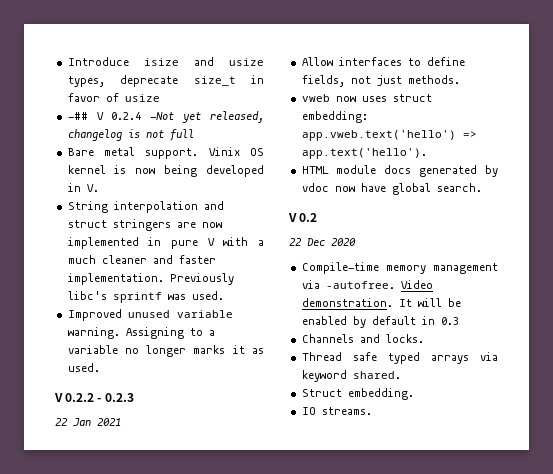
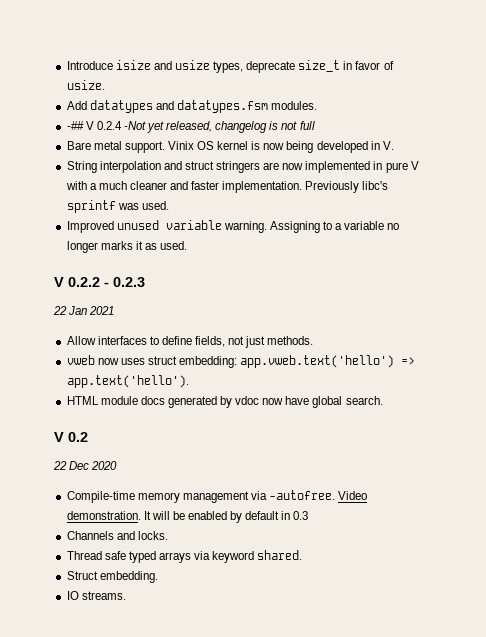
[124,94,160,102] usize -> [66,80,105,90] [66,100,318,113] usize. // Add datatypes and datatypes.fsm modules.

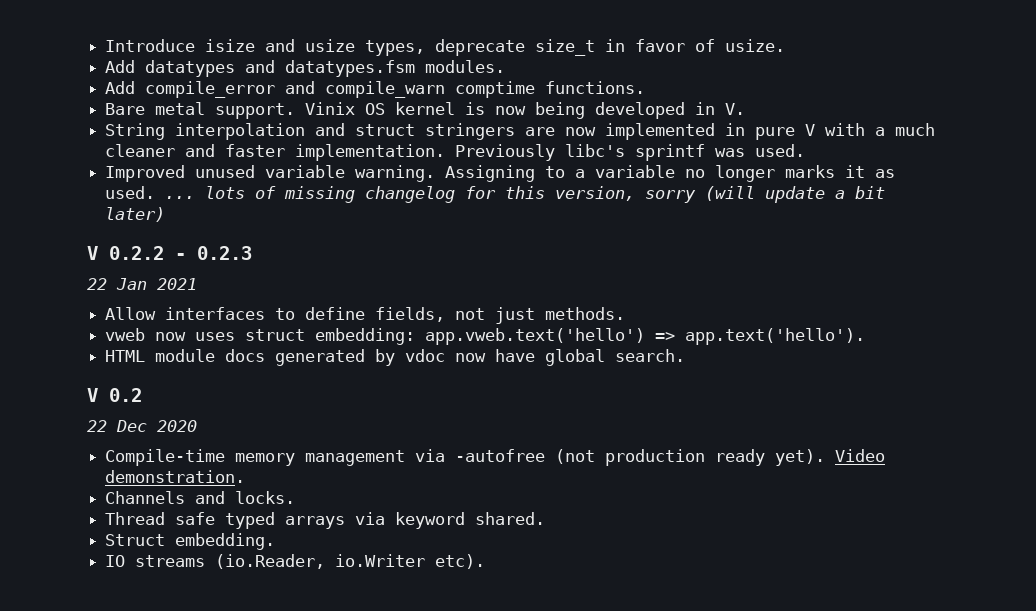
[66,121,315,133] -## V 0.2.4 -Not yet released, changelog is not full -> [105,81,646,98] Add compile_error and compile_warn comptime functions.
(188, 245) none -> [165,186,886,203] [105,207,166,222] ... lots of missing changelog for this version, sorry (will update a bit later)
[269,490,368,500] [66,511,309,523] -autofree. Video demonstration. It will be enabled by default in 0.3 -> [455,449,886,466] [105,470,246,483] -autofree (not production ready yet). Video demonstration.
[81,591,126,600] streams. -> [135,554,486,569] streams (io.Reader, io.Writer etc).

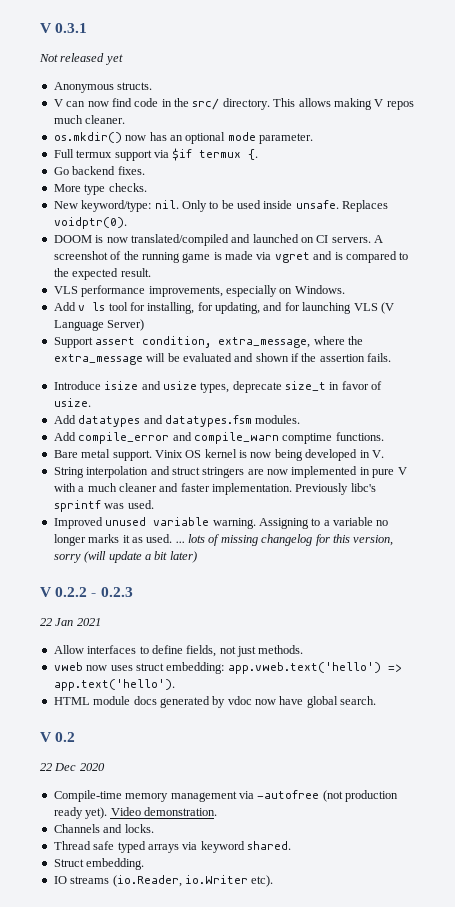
(105, 45) none -> [40,23,88,33] [39,53,123,65] [53,82,153,93] [53,98,414,110] [53,115,126,124] [53,132,313,144] [53,148,259,161] [53,166,145,175] [53,183,147,195] [53,200,389,212] [53,217,127,229] [53,234,384,246] [53,251,409,263] [53,268,151,280] [53,285,345,297] [53,302,394,314] [53,319,145,331] [53,336,363,348] [53,353,392,365] V 0.3.1 // Not released yet // Anonymous structs. // V can now find code in the src/ directory. This allows making V repos much cleaner. // os.mkdir() now has an optional mode parameter. // Full termux support via $if termux {. // Go backend fixes. // More type checks. // New keyword/type: nil. Only to be used inside unsafe. Replaces voidptr(0). // DOOM is now translated/compiled and launched on CI servers. A screenshot of the running game is made via vgret and is compared to the expected result. // VLS performance improvements, especially on Windows. // Add v ls tool for installing, for updating, and for launching VLS (V Language Server) // Support assert condition, extra_message, where the extra_message will be evaluated and shown if the assertion fails. //

